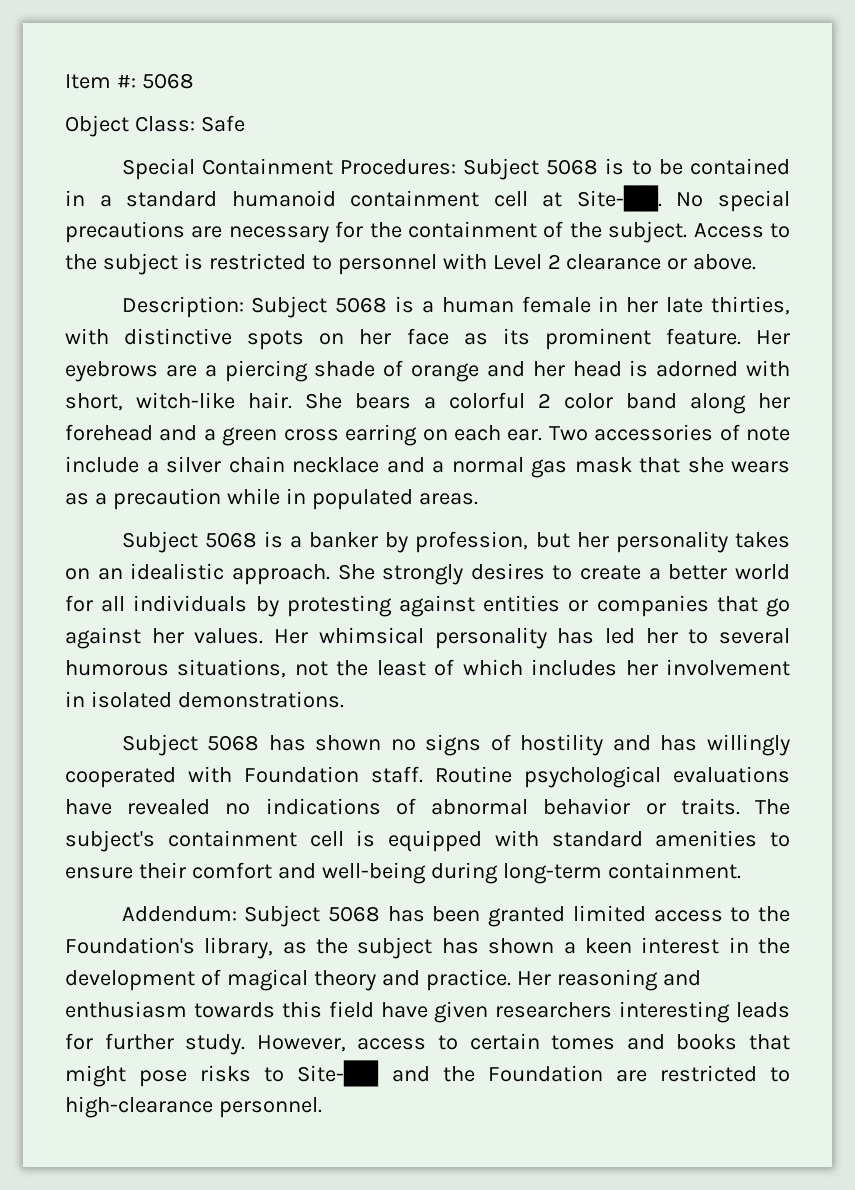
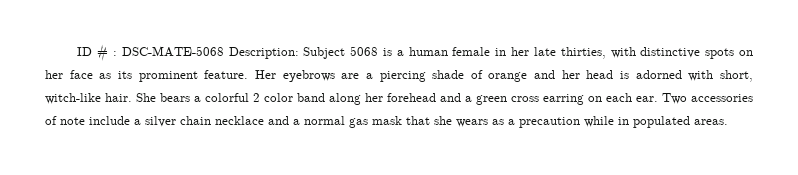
[65,73,194,89] [65,115,245,137] [121,158,791,180] [65,185,790,212] [65,221,790,243] [65,253,757,275] Item #: 5068 // Object Class: Safe // Special Containment Procedures: Subject 5068 is to be contained in a standard humanoid containment cell at Site-██. No special precautions are necessary for the containment of the subject. Access to the subject is restricted to personnel with Level 2 clearance or above. // -> [77,44,224,61] ID # : DSC-MATE-5068
[121,531,791,553] [65,563,790,585] [65,595,791,617] [65,627,791,649] [65,659,791,678] [65,691,344,708] [121,734,790,756] [65,766,790,788] [65,798,790,815] [65,830,790,852] [65,862,741,884] [121,905,790,927] [65,937,791,959] [65,969,701,991] [65,1001,790,1023] [65,1033,791,1055] [65,1060,791,1087] [65,1096,322,1118] // Subject 5068 is a banker by profession, but her personality takes on an idealistic approach. She strongly desires to create a better world for all individuals by protesting against entities or companies that go against her values. Her whimsical personality has led her to several humorous situations, not the least of which includes her involvement in isolated demonstrations. // Subject 5068 has shown no signs of hostility and has willingly cooperated with Foundation staff. Routine psychological evaluations have revealed no indications of abnormal behavior or traits. The subject's containment cell is equipped with standard amenities to ensure their comfort and well-being during long-term containment. // Addendum: Subject 5068 has been granted limited access to the Foundation's library, as the subject has shown a keen interest in the development of magical theory and practice. Her reasoning and enthusiasm towards this field have given researchers interesting leads for further study. However, access to certain tomes and books that might pose risks to Site-██ and the Foundation are restricted to high-clearance personnel. -> (728, 122) none

